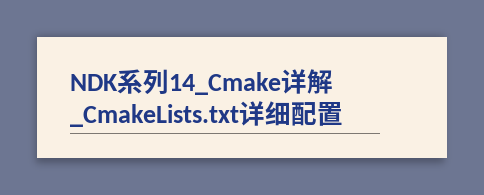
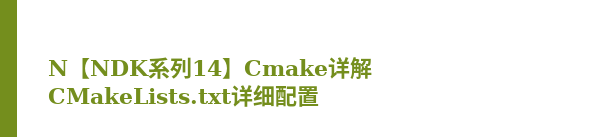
(70, 82) none -> [48,58,90,79] N【
[169,69,333,95] [70,104,239,127] 14_Cmake详解_CmakeLists.txt -> [192,57,372,80] [48,87,232,104] 14】Cmake详解CMakeLists.txt

